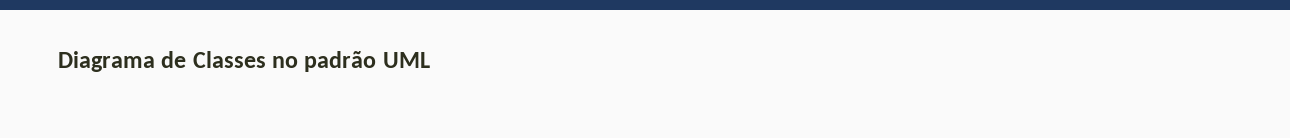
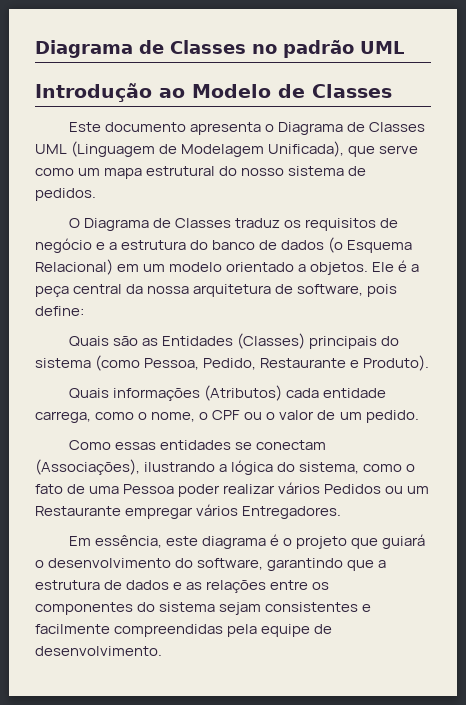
(430, 60) none -> [35,83,392,102] [68,122,425,135] [35,141,419,157] [35,166,367,179] [35,188,96,201] [68,218,399,231] [35,237,413,253] [35,259,420,275] [35,284,398,297] [35,306,84,316] [68,333,399,349] [35,355,430,371] [68,385,386,401] [35,410,419,423] [68,440,326,450] [35,459,416,475] [35,482,430,497] [35,504,342,519] [68,534,426,549] [35,558,387,571] [35,580,330,593] [35,602,372,615] [35,624,333,637] [35,646,162,656] // Introdução ao Modelo de Classes // Este documento apresenta o Diagrama de Classes UML (Linguagem de Modelagem Unificada), que serve como um mapa estrutural do nosso sistema de pedidos. // O Diagrama de Classes traduz os requisitos de negócio e a estrutura do banco de dados (o Esquema Relacional) em um modelo orientado a objetos. Ele é a peça central da nossa arquitetura de software, pois define: // Quais são as Entidades (Classes) principais do sistema (como Pessoa, Pedido, Restaurante e Produto). // Quais informações (Atributos) cada entidade carrega, como o nome, o CPF ou o valor de um pedido. // Como essas entidades se conectam (Associações), ilustrando a lógica do sistema, como o fato de uma Pessoa poder realizar vários Pedidos ou um Restaurante empregar vários Entregadores. // Em essência, este diagrama é o projeto que guiará o desenvolvimento do software, garantindo que a estrutura de dados e as relações entre os componentes do sistema sejam consistentes e facilmente compreendidas pela equipe de desenvolvimento.

